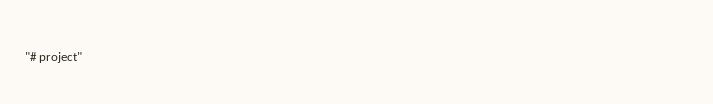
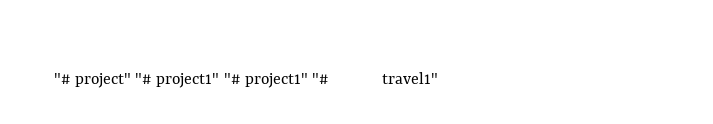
(83, 57) none -> [135,72,438,88] "# project1" "# project1" "# travel1"

